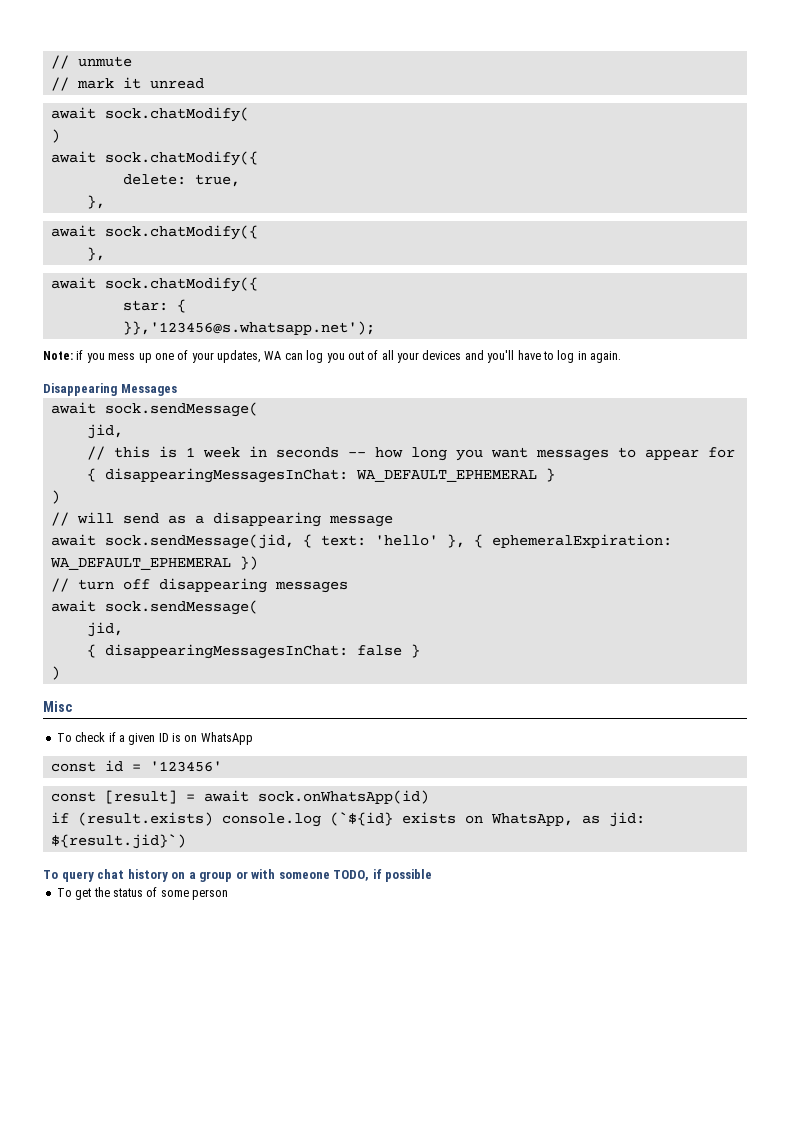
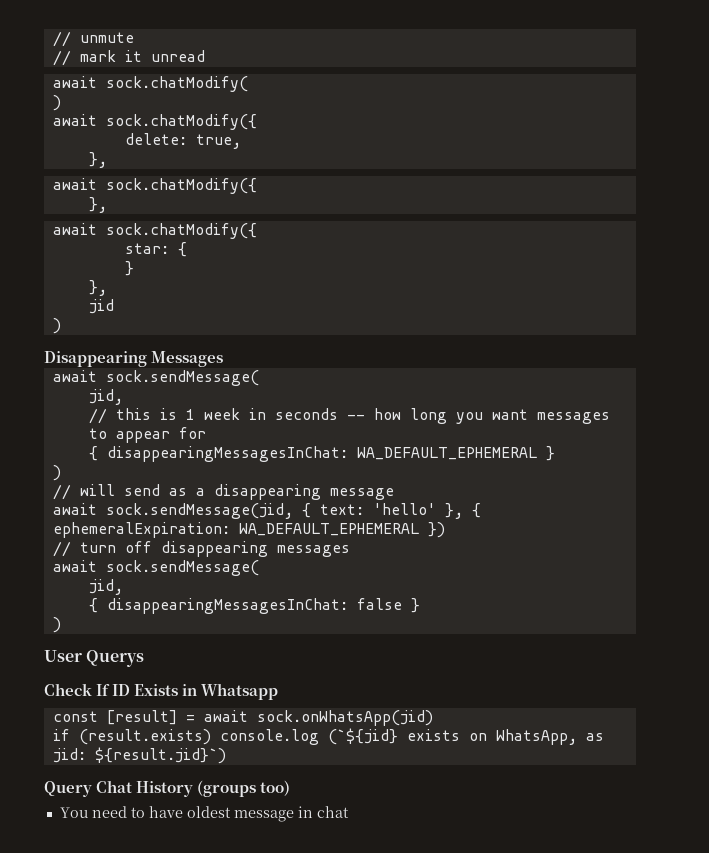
[122,321,375,335] [43,350,621,363] }},'123456@s.whatsapp.net'); // Note: if you mess up one of your updates, WA can log you out of all your devices and you'll have to log in again. -> [124,261,134,276] [88,280,107,296] [88,299,114,314] [52,318,61,334] } // }, // jid // )
[43,701,72,712] [56,732,253,745] [50,760,222,772] Misc // To check if a given ID is on WhatsApp // const id = '123456' -> [44,650,145,667] [44,683,279,700] User Querys // Check If ID Exists in Whatsapp
[257,790,429,804] sock.onWhatsApp(id) -> [256,710,433,726] sock.onWhatsApp(jid)
[329,812,393,826] (`${id} -> [327,728,398,745] (`${jid}
[43,869,433,882] [56,887,228,900] To query chat history on a group or with someone TODO, if possible // To get the status of some person -> [44,780,291,797] [59,806,349,822] Query Chat History (groups too) // You need to have oldest message in chat

